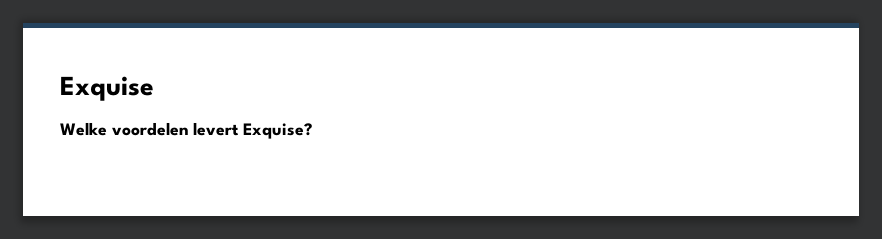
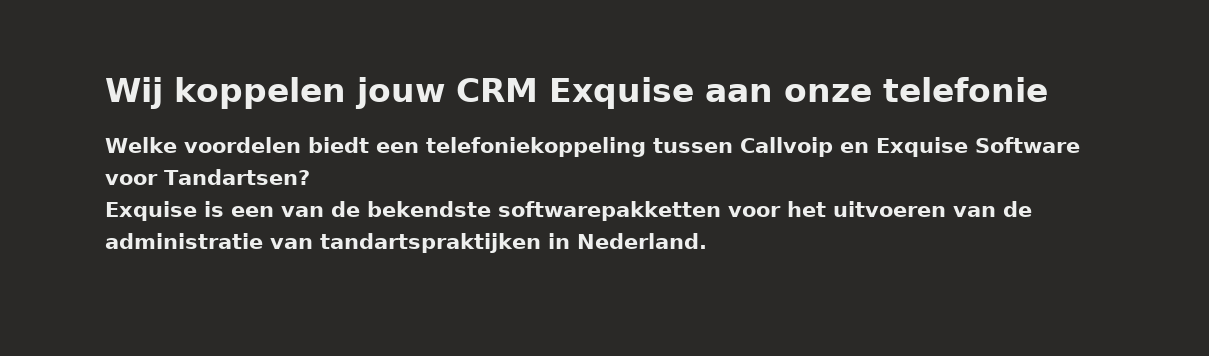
[60,76,154,101] [60,122,313,139] Exquise // Welke voordelen levert Exquise? -> [105,77,1048,109] [105,137,1080,157] [105,169,310,185] [105,201,1032,221] [105,233,707,253] Wij koppelen jouw CRM Exquise aan onze telefonie // Welke voordelen biedt een telefoniekoppeling tussen Callvoip en Exquise Software voor Tandartsen? // Exquise is een van de bekendste softwarepakketten voor het uitvoeren van de administratie van tandartspraktijken in Nederland.

